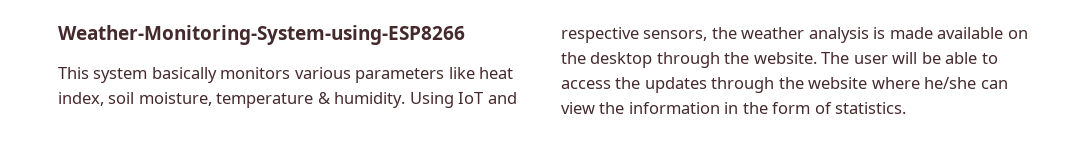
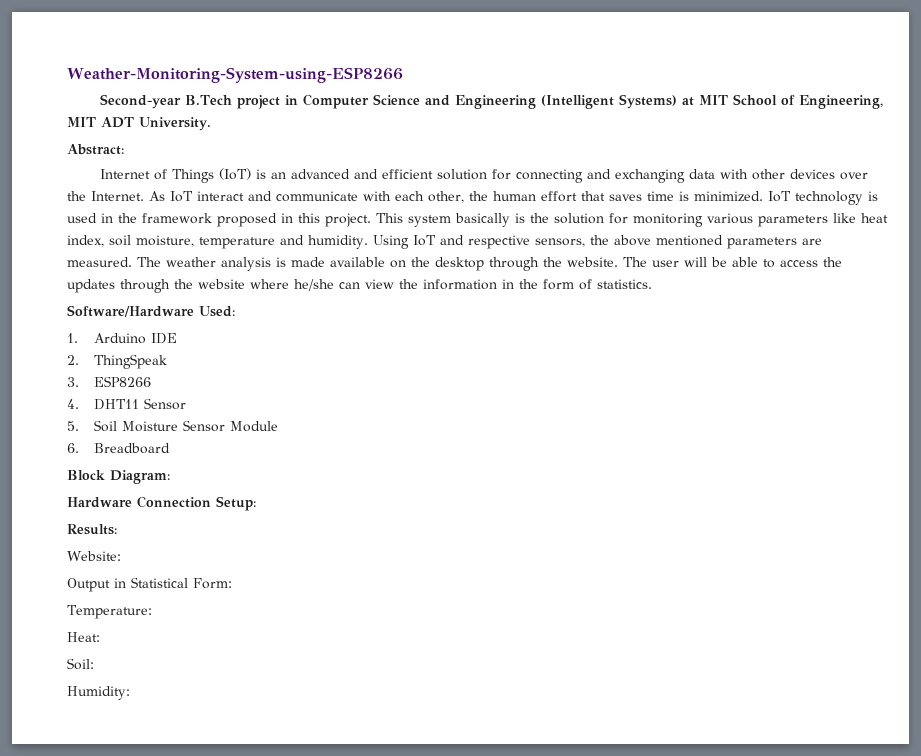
[58,67,291,83] This system basically monitors -> [99,94,883,109] [67,117,211,131] [67,144,124,155] [99,168,868,183] [67,191,878,205] [67,213,703,227] Second-year B.Tech project in Computer Science and Engineering (Intelligent Systems) at MIT School of Engineering, MIT ADT University. // Abstract: // Internet of Things (IoT) is an advanced and efficient solution for connecting and exchanging data with other devices over the Internet. As IoT interact and communicate with each other, the human effort that saves time is minimized. IoT technology is used in the framework proposed in this project. This system basically is the solution for monitoring
[317,92,331,104] & -> [280,235,304,245] and
(737, 33) none -> [613,235,822,249] [67,257,161,267] above mentioned parameters are measured. The
(907, 108) none -> [67,305,235,317] [67,333,178,344] [67,354,168,369] [67,376,152,387] [67,398,187,410] [67,420,279,432] [67,443,171,454] [67,470,170,484] [67,496,256,511] [67,524,117,535] [67,551,121,561] [67,577,232,592] [67,605,152,619] [67,632,100,642] [67,658,94,670] [67,686,130,700] // Software/Hardware Used: // 1. Arduino IDE // 2. ThingSpeak // 3. ESP8266 // 4. DHT11 Sensor // 5. Soil Moisture Sensor Module // 6. Breadboard // Block Diagram: // Hardware Connection Setup: // Results: // Website: // Output in Statistical Form: // Temperature: // Heat: // Soil: // Humidity:

